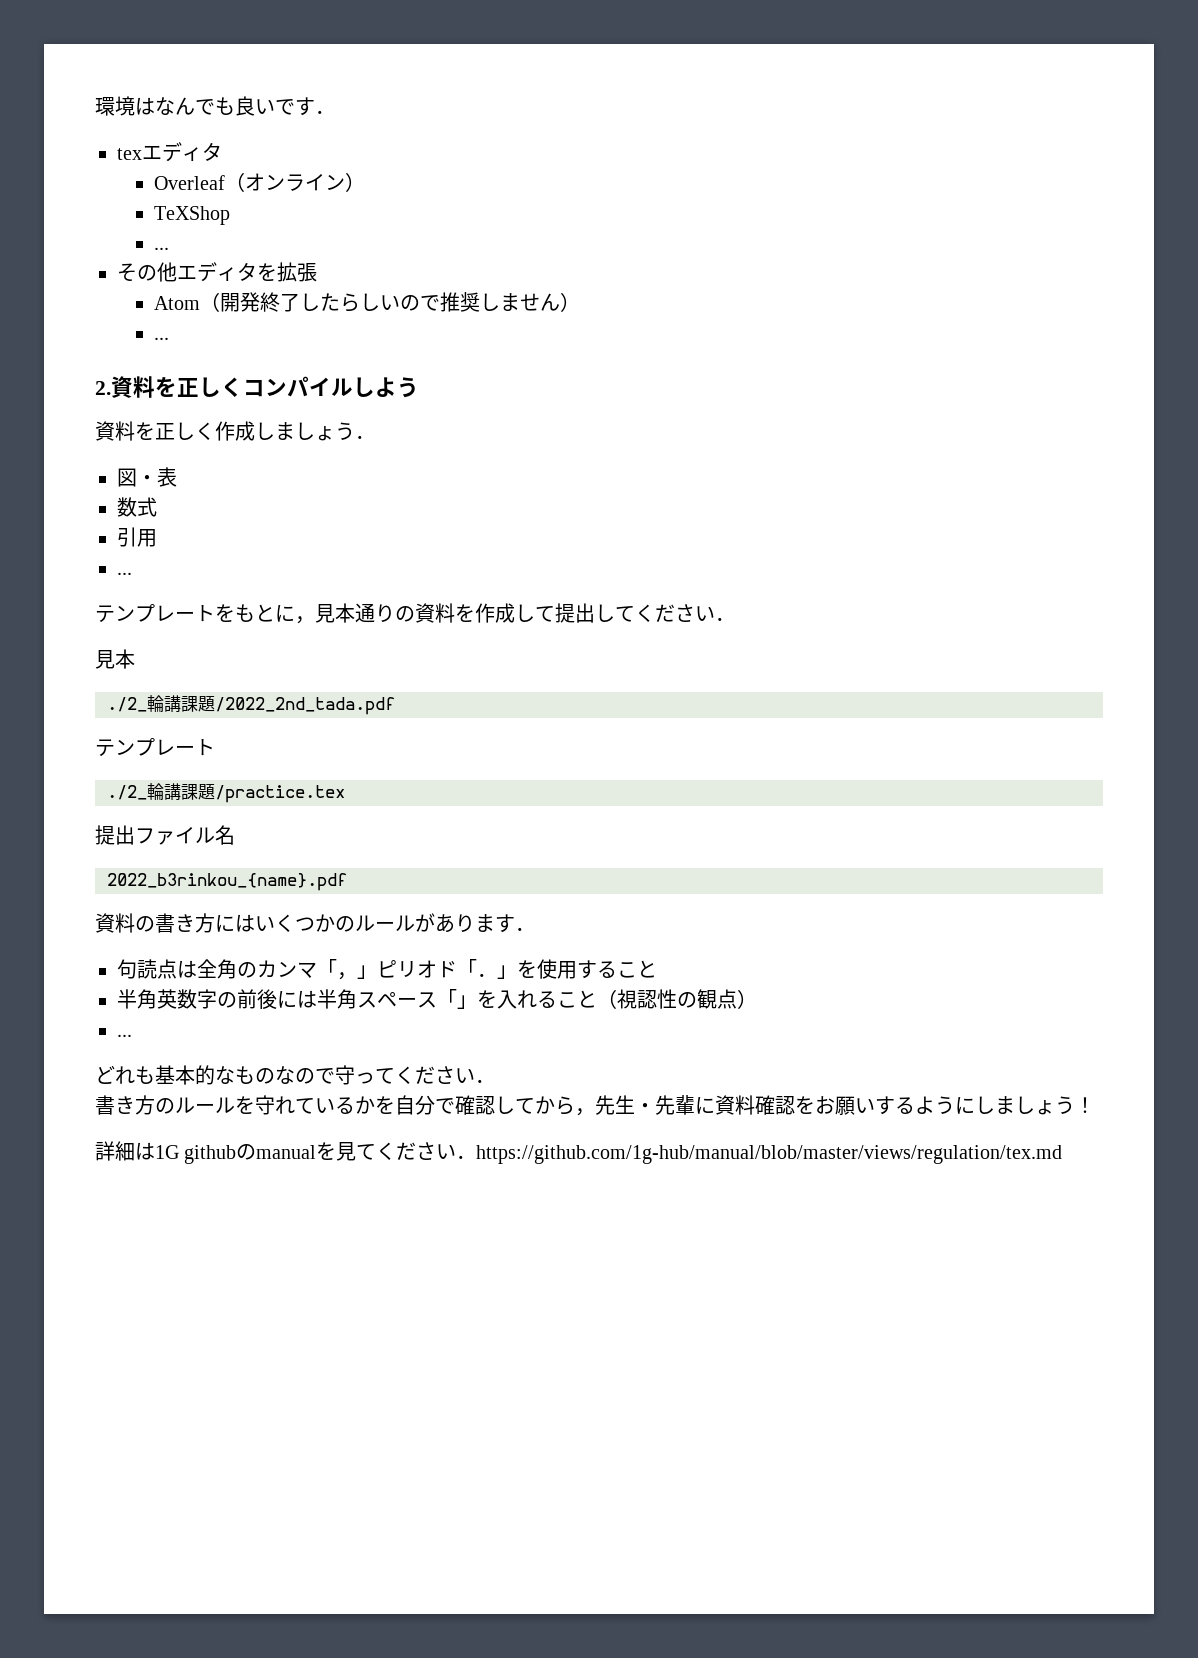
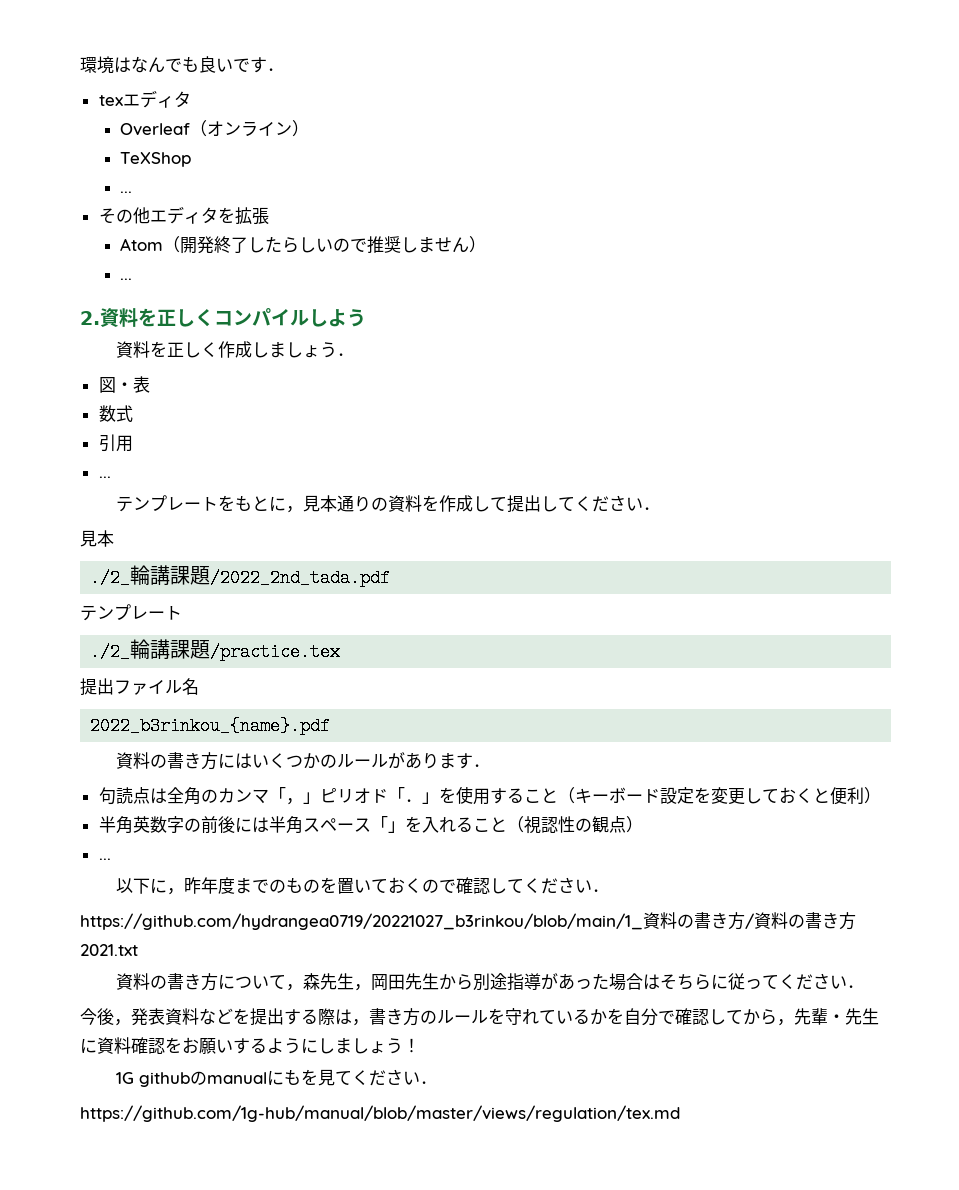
(657, 969) none -> [557,787,881,805] （キーボード設定を変更しておくと便利）
[95,1065,495,1085] どれも基本的なものなので守ってください． // -> [116,877,610,895] [80,912,856,930] [80,944,138,956] [116,973,865,991] [80,1008,369,1026] 以下に，昨年度までのものを置いておくので確認してください． // https://github.com/hydrangea0719/20221027_b3rinkou/blob/main/1_資料の書き方/資料の書き方2021.txt // 資料の書き方について，森先生，岡田先生から別途指導があった場合はそちらに従ってください． // 今後，発表資料などを提出する際は，
[615,1095,695,1115] 生・先輩 -> [811,1008,879,1025] 輩・先生
[95,1141,155,1161] 詳細は -> (420, 1045) none
(317, 1152) none -> [267,1069,302,1086] にも
(477, 1157) none -> (438, 1082) //

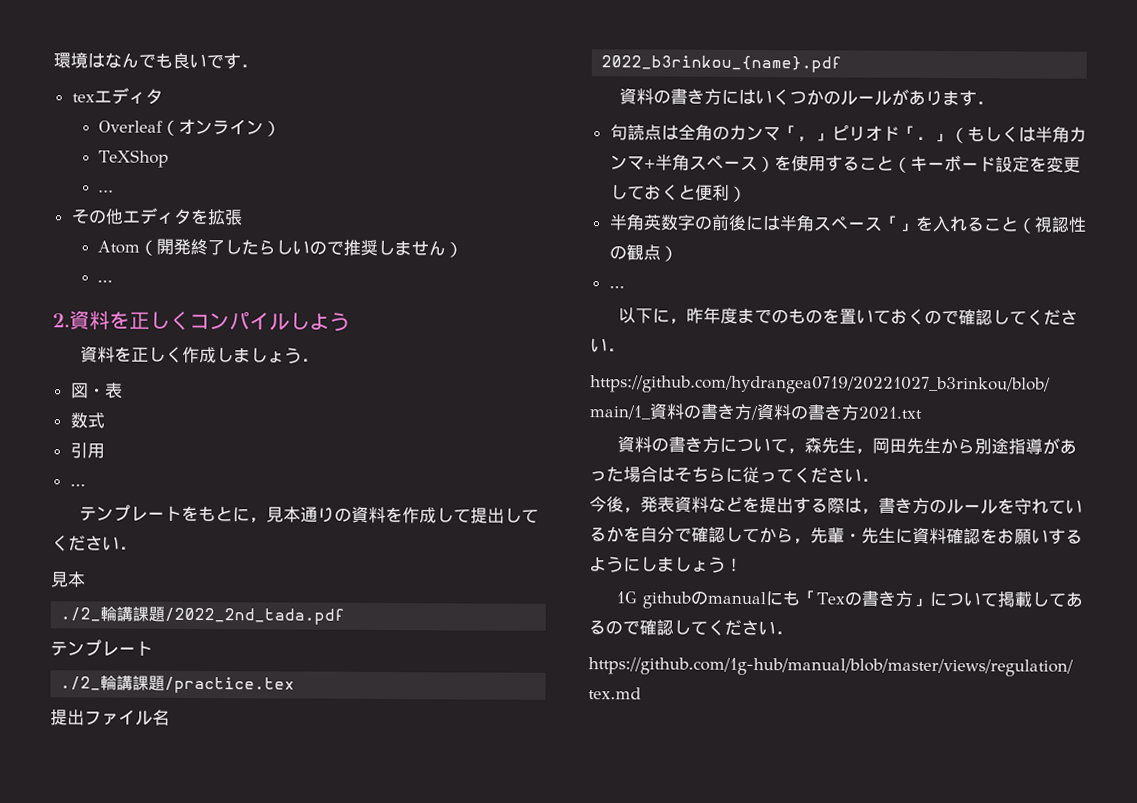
(439, 798) none -> [949,125,1087,144] [609,153,775,173] （もしくは半角カンマ+半角スペース）
[301,1069,336,1086] を見 -> [798,590,1083,608] [588,619,691,636] 「Texの書き方」について掲載してあるので確認し

